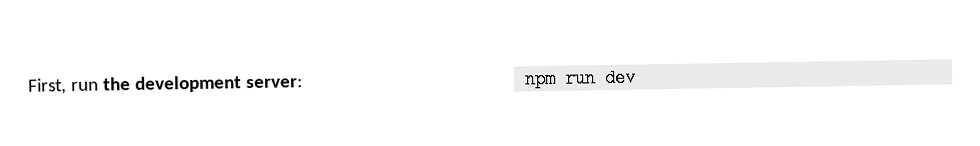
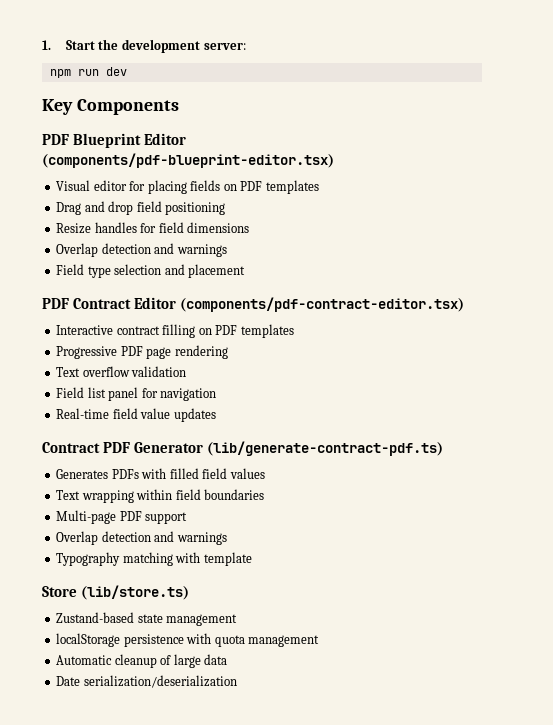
[28,78,99,95] First, run -> [42,40,95,50] 1. Start
(637, 78) none -> [42,99,179,115] [42,133,187,148] [42,153,334,168] [56,180,319,194] [56,201,226,215] [56,222,250,234] [56,243,227,257] [56,264,246,278] [42,297,465,312] [56,324,294,338] [56,345,228,359] [56,366,187,377] [56,387,217,401] [56,408,216,422] [42,441,444,456] [56,468,265,479] [56,489,265,503] [56,510,188,524] [56,531,227,545] [56,552,252,566] [42,585,190,600] [56,612,238,626] [56,633,320,647] [56,654,228,668] [56,675,237,688] // Key Components // PDF Blueprint Editor (components/pdf-blueprint-editor.tsx) // Visual editor for placing fields on PDF templates // Drag and drop field positioning // Resize handles for field dimensions // Overlap detection and warnings // Field type selection and placement // PDF Contract Editor (components/pdf-contract-editor.tsx) // Interactive contract filling on PDF templates // Progressive PDF page rendering // Text overflow validation // Field list panel for navigation // Real-time field value updates // Contract PDF Generator (lib/generate-contract-pdf.ts) // Generates PDFs with filled field values // Text wrapping within field boundaries // Multi-page PDF support // Overlap detection and warnings // Typography matching with template // Store (lib/store.ts) // Zustand-based state management // localStorage persistence with quota management // Automatic cleanup of large data // Date serialization/deserialization

